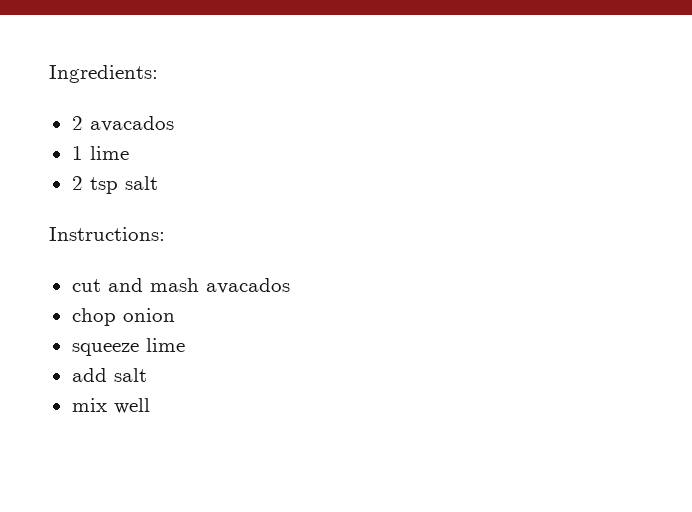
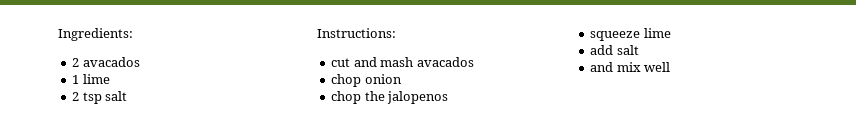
(175, 315) none -> [331,91,449,104] // chop the jalopenos
(147, 375) none -> [590,62,614,72] and

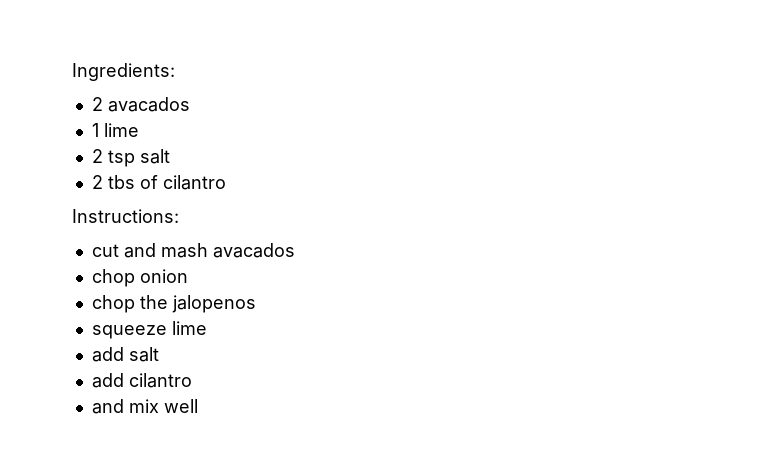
(128, 96) none -> [91,175,226,190] // 2 tbs of cilantro
(639, 50) none -> [91,373,192,388] // add cilantro

